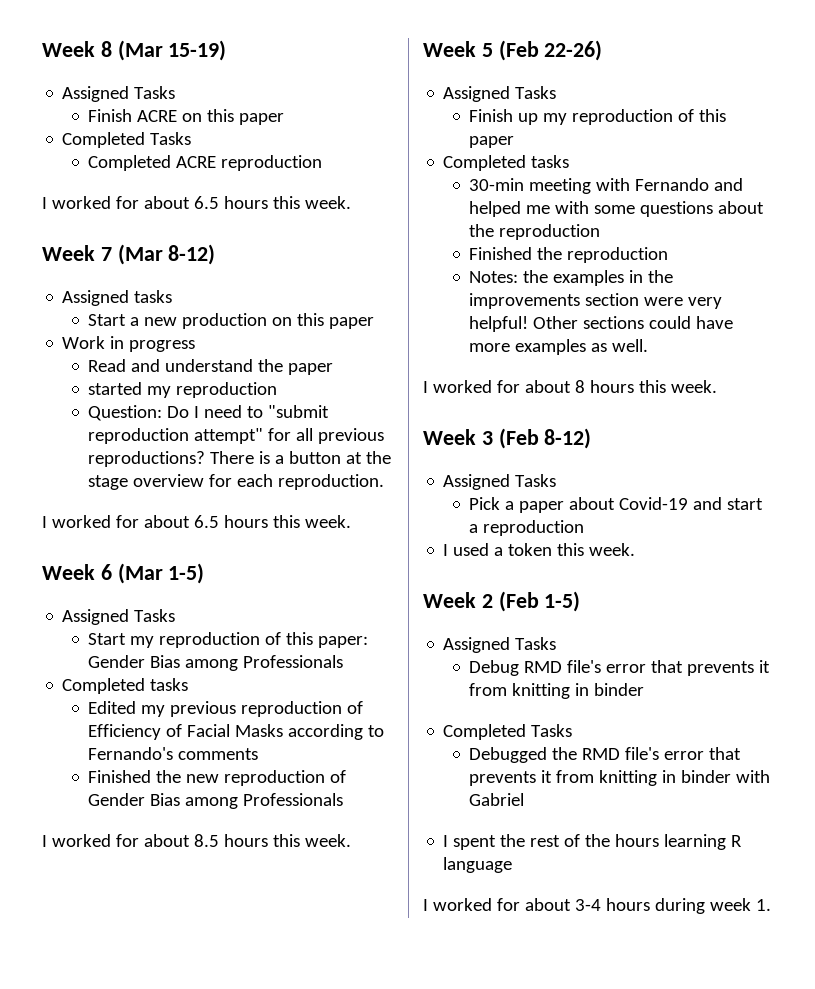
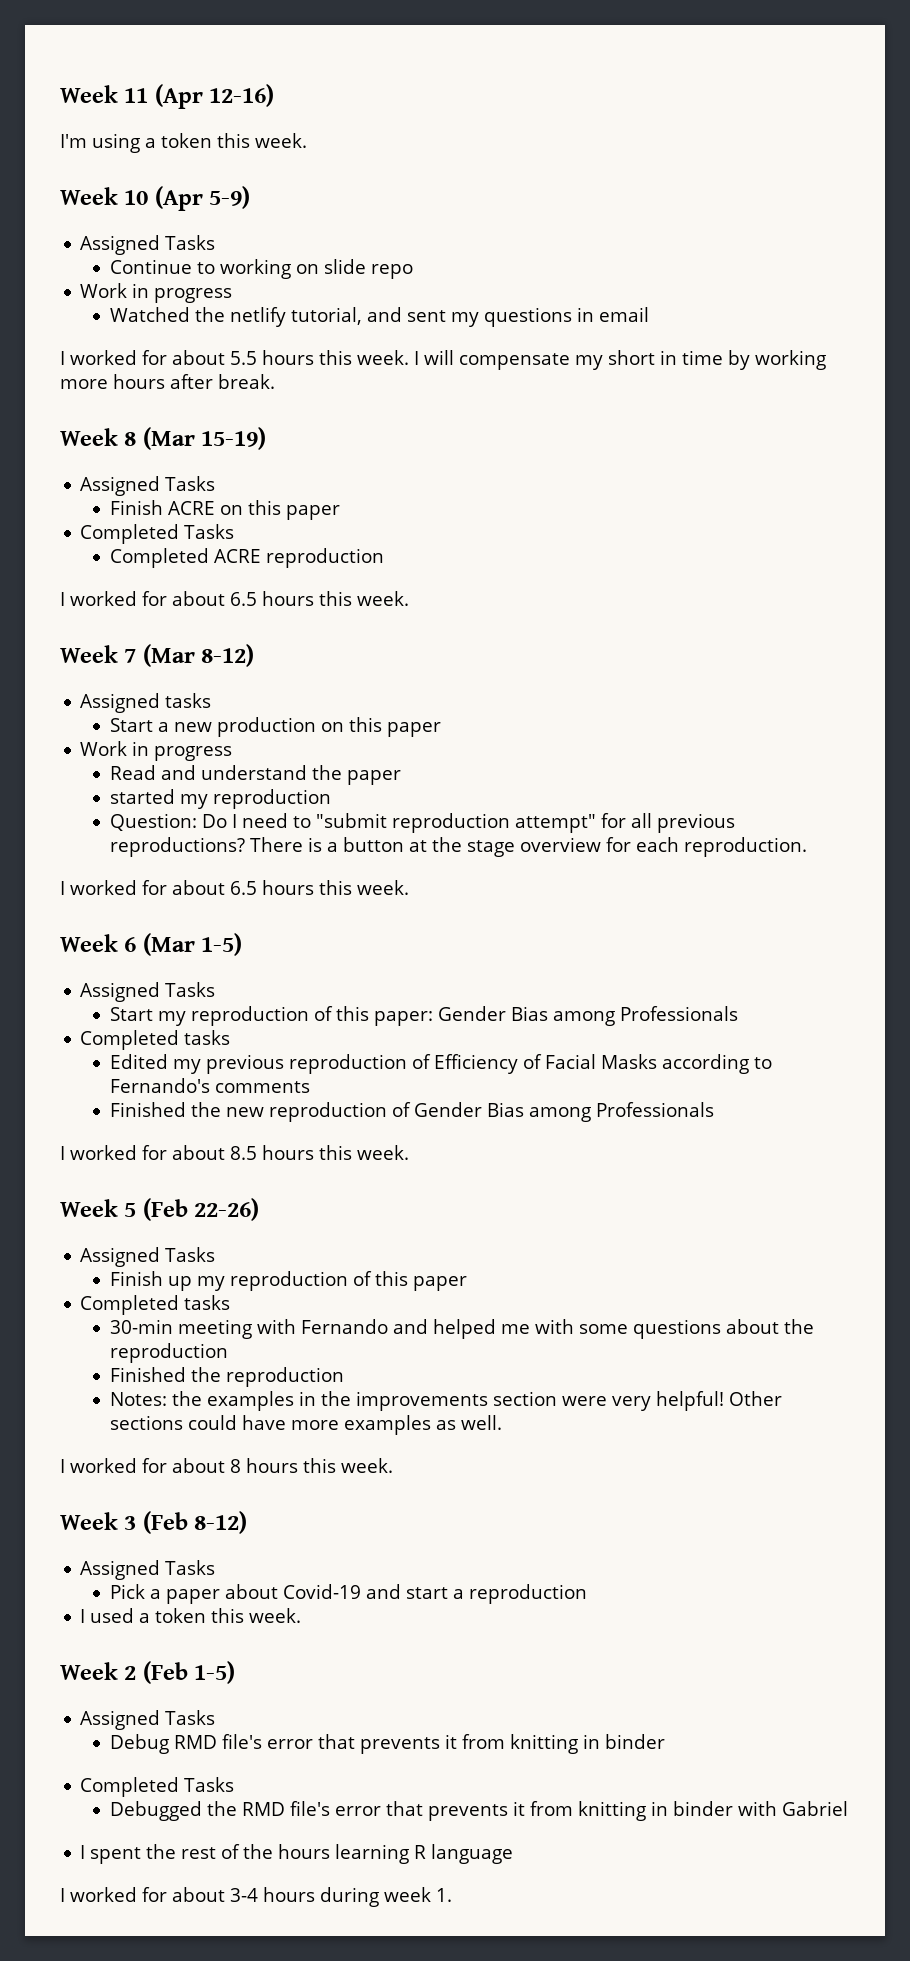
[42,41,95,57] Week -> [60,84,275,109] [60,133,307,153] [60,186,251,211] [80,235,216,255] [109,259,413,279] [80,283,233,303] [109,307,649,327] [60,350,826,370] [60,374,275,389] [60,428,118,446] Week 11 (Apr 12-16) // I'm using a token this week. // Week 10 (Apr 5-9) // Assigned Tasks // Continue to working on slide repo // Work in progress // Watched the netlify tutorial, and sent my questions in email // I worked for about 5.5 hours this week. I will compensate my short in time by working more hours after break. // Week

